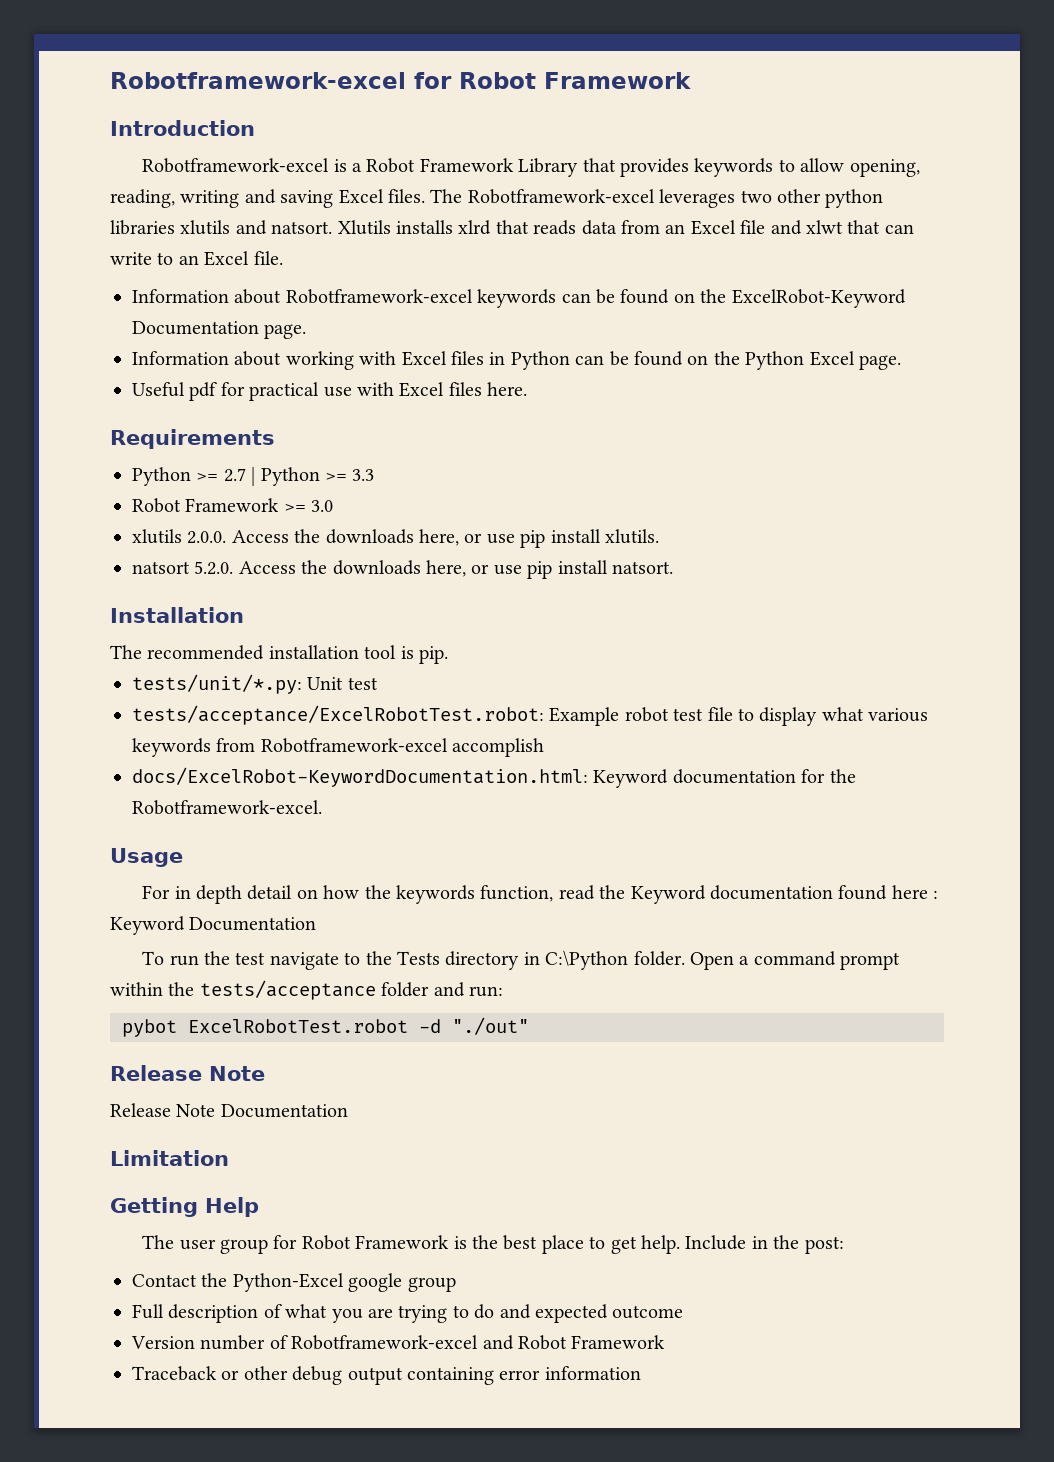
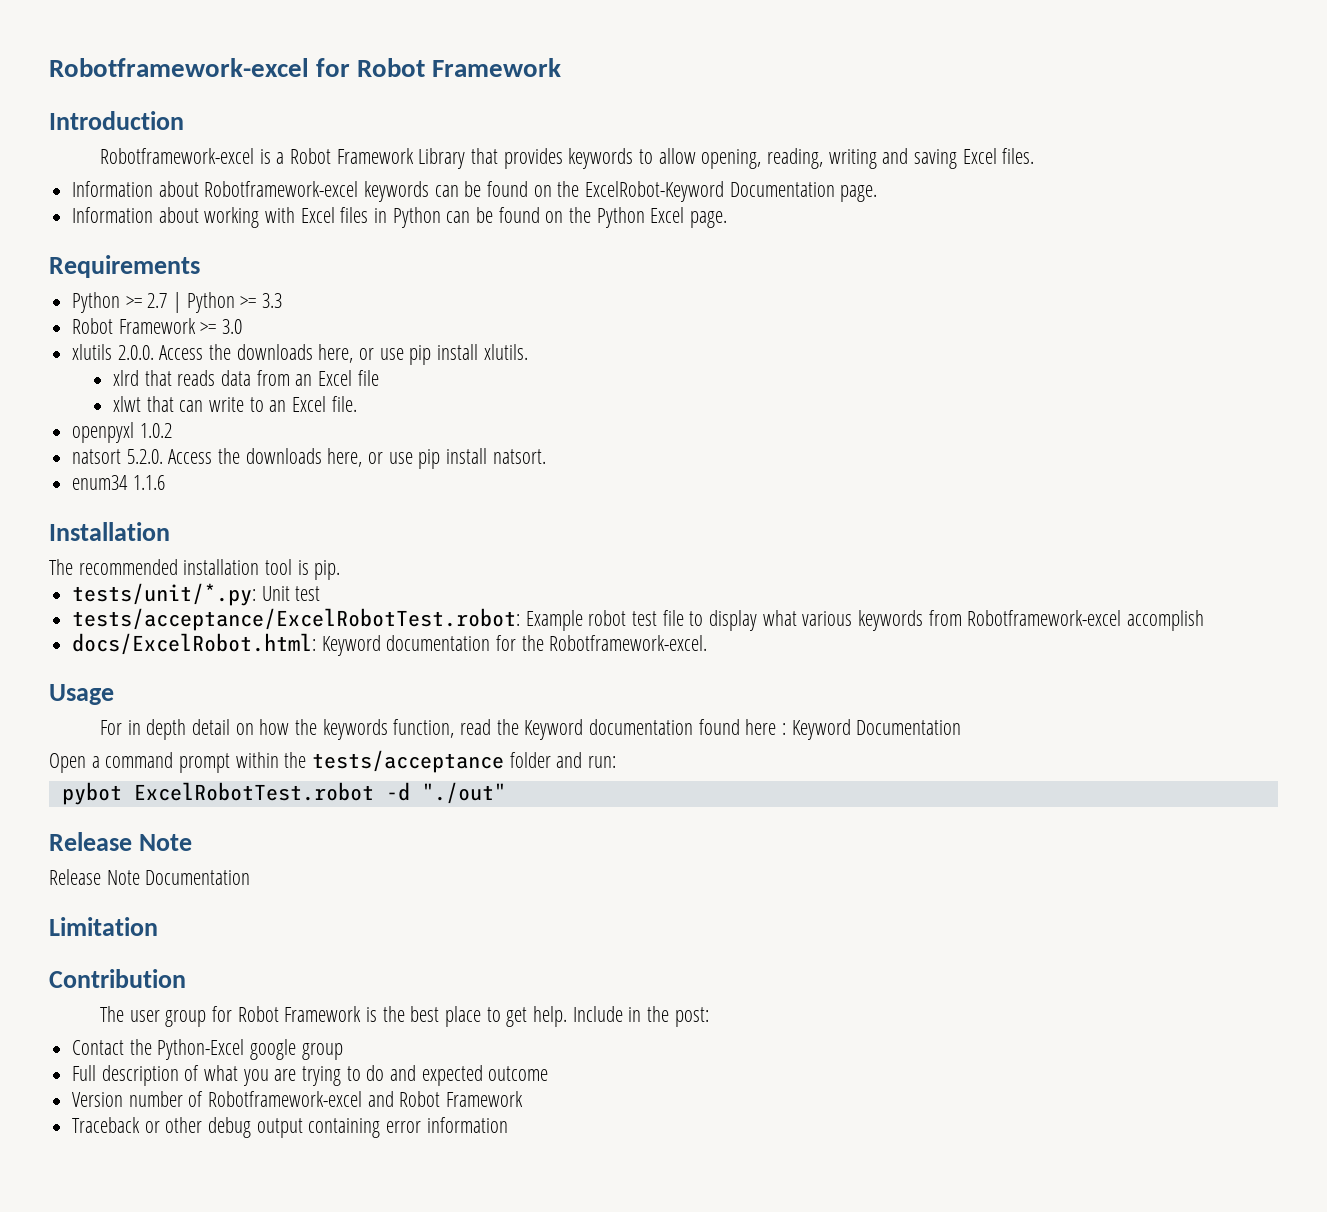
[430,189,884,208] [110,220,914,235] [110,251,283,266] The Robotframework-excel leverages two other python libraries xlutils and natsort. Xlutils installs xlrd that reads data from an Excel file and xlwt that can write to an Excel file. -> (1035, 156) none
[132,382,528,401] // Useful pdf for practical use with Excel files here. -> (728, 219) none
(659, 536) none -> [112,370,379,386] [112,396,357,412] [72,422,172,443] // xlrd that reads data from an Excel file // xlwt that can write to an Excel file. // openpyxl 1.0.2
(673, 567) none -> [72,475,165,490] // enum34 1.1.6
[132,767,588,787] docs/ExcelRobot-KeywordDocumentation.html: -> [72,633,317,655] docs/ExcelRobot.html:
[142,950,685,970] To run the test navigate to the Tests directory in C:\Python folder. -> (962, 727) none
[110,1197,259,1217] Getting Help -> [49,969,186,988] Contribution

